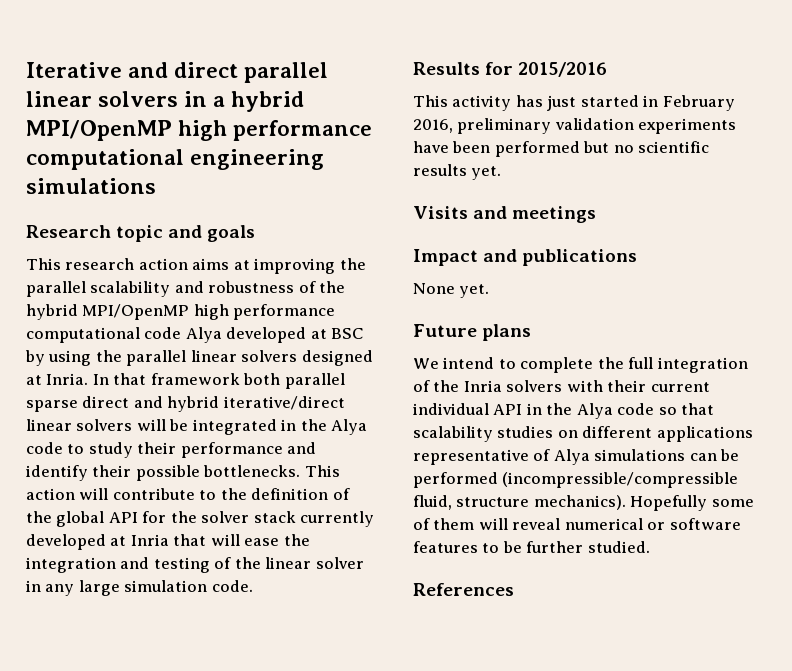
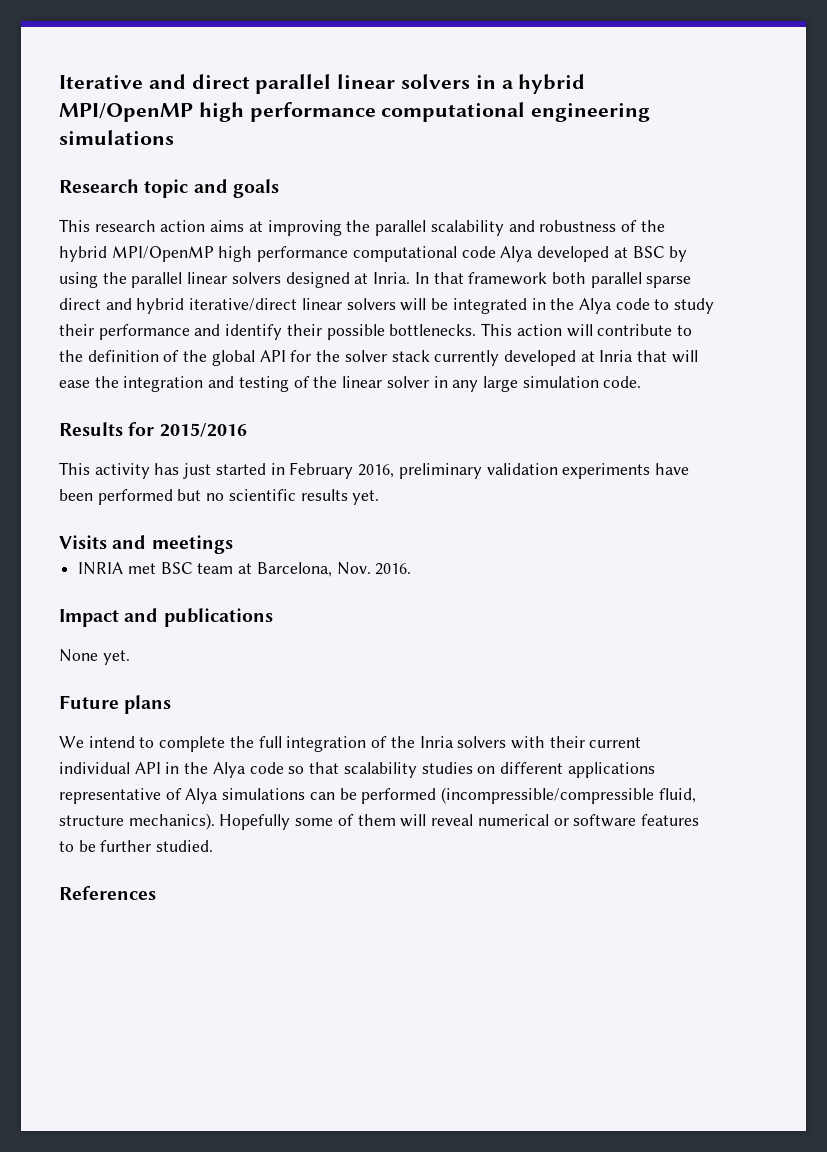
(597, 214) none -> [78,562,412,577] // INRIA met BSC team at Barcelona, Nov. 2016.

